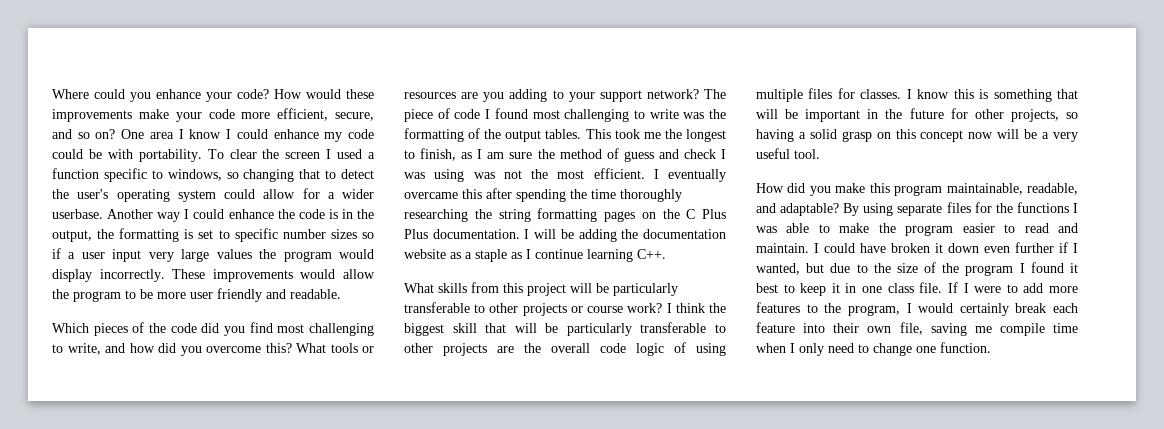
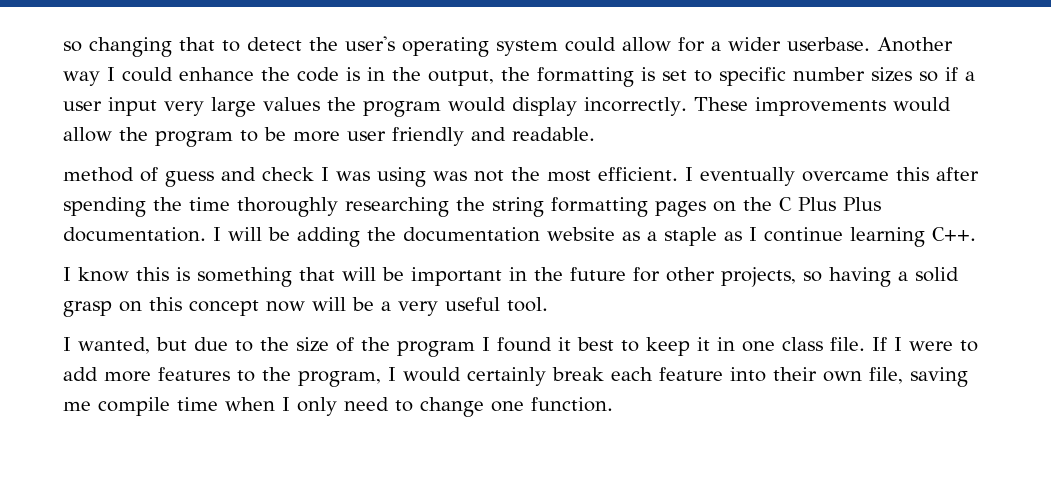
[52,89,374,102] [52,108,374,122] [52,129,374,142] [52,149,375,162] [52,168,222,182] Where could you enhance your code? How would these improvements make your code more efficient, secure, and so on? One area I know I could enhance my code could be with portability. To clear the screen I used a function specific to windows, -> (63, 46) none
[52,322,374,336] [52,343,374,356] [404,89,726,102] [404,108,726,122] [404,128,726,142] [404,148,555,161] Which pieces of the code did you find most challenging to write, and how did you overcome this? What tools or resources are you adding to your support network? The piece of code I found most challenging to write was the formatting of the output tables. This took me the longest to finish, as I am sure the -> (595, 134) none
[404,282,678,296] [404,302,726,316] [404,322,726,336] [404,342,726,356] [756,88,902,102] What skills from this project will be particularly transferable to other projects or course work? I think the biggest skill that will be particularly transferable to other projects are the overall code logic of using multiple files for classes. -> (976, 234) none
[756,183,1078,196] [756,202,1078,216] [756,223,1078,236] [756,242,1068,253] How did you make this program maintainable, readable, and adaptable? By using separate files for the functions I was able to make the program easier to read and maintain. I could have broken it down even further if -> (548, 304) none

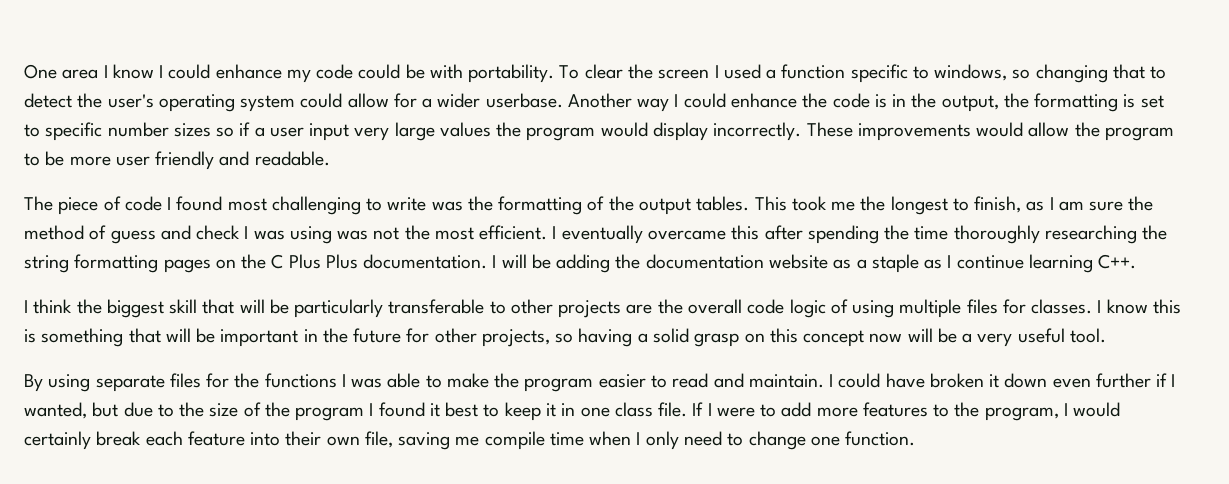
(63, 46) none -> [24,64,1008,83] One area I know I could enhance my code could be with portability. To clear the screen I used a function specific to windows,
(595, 134) none -> [24,196,1154,215] The piece of code I found most challenging to write was the formatting of the output tables. This took me the longest to finish, as I am sure the
(71, 274) none -> [33,299,1102,318] think the biggest skill that will be particularly transferable to other projects are the overall code logic of using multiple files for classes. I
(548, 304) none -> [24,373,1168,392] By using separate files for the functions I was able to make the program easier to read and maintain. I could have broken it down even further if

